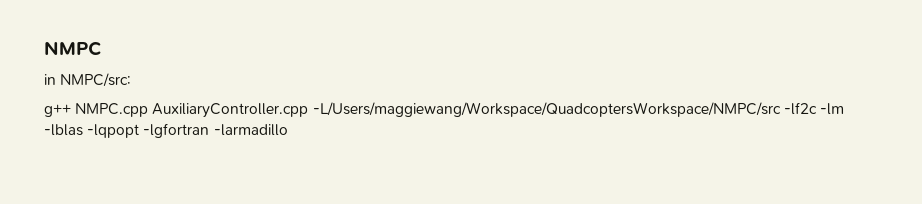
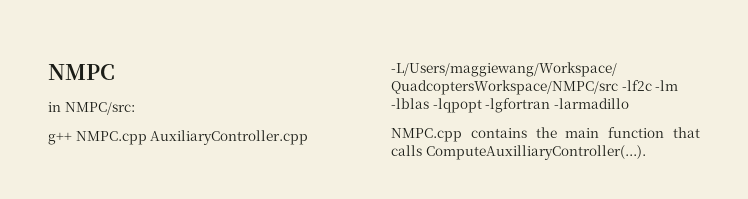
(288, 130) none -> [391,127,700,142] [391,145,646,160] // NMPC.cpp contains the main function that calls ComputeAuxilliaryController(...).

